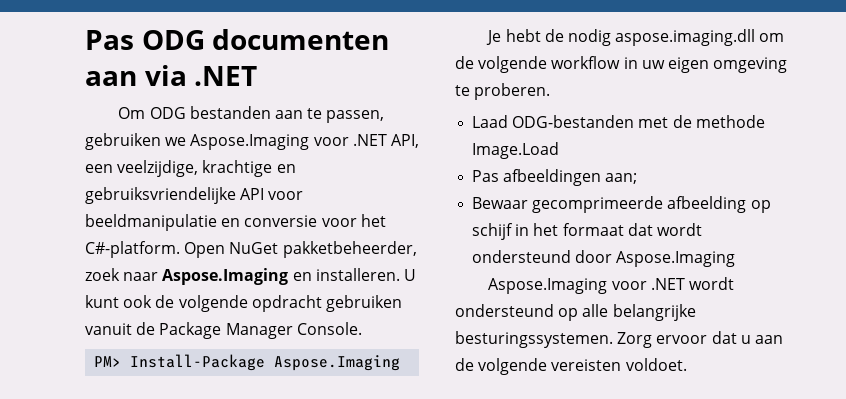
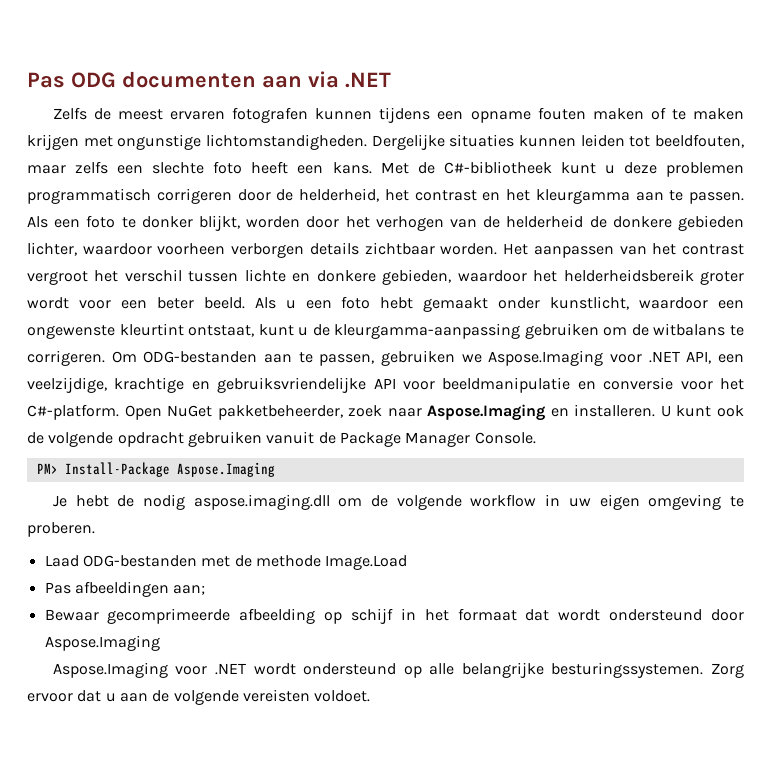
[118,106,271,119] Om ODG bestanden -> [52,107,744,123] [27,134,744,150] [27,161,744,177] [27,188,744,204] [27,215,744,231] [27,242,745,258] [27,269,744,285] [27,296,745,312] [27,323,744,339] [27,350,258,366] Zelfs de meest ervaren fotografen kunnen tijdens een opname fouten maken of te maken krijgen met ongunstige lichtomstandigheden. Dergelijke situaties kunnen leiden tot beeldfouten, maar zelfs een slechte foto heeft een kans. Met de C#-bibliotheek kunt u deze problemen programmatisch corrigeren door de helderheid, het contrast en het kleurgamma aan te passen. Als een foto te donker blijkt, worden door het verhogen van de helderheid de donkere gebieden lichter, waardoor voorheen verborgen details zichtbaar worden. Het aanpassen van het contrast vergroot het verschil tussen lichte en donkere gebieden, waardoor het helderheidsbereik groter wordt voor een beter beeld. Als u een foto hebt gemaakt onder kunstlicht, waardoor een ongewenste kleurtint ontstaat, kunt u de kleurgamma-aanpassing gebruiken om de witbalans te corrigeren. Om ODG-bestanden

